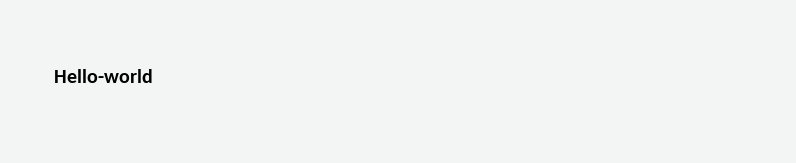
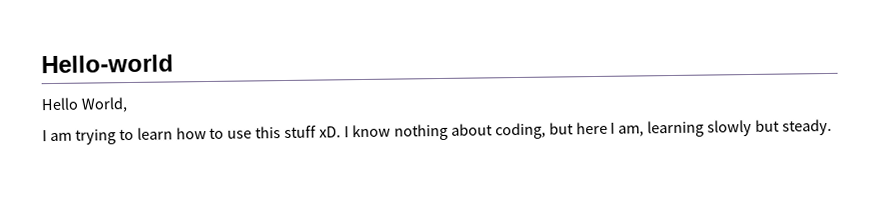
(153, 76) none -> [41,97,128,113] [42,118,833,145] // Hello World, // I am trying to learn how to use this stuff xD. I know nothing about coding, but here I am, learning slowly but steady.

